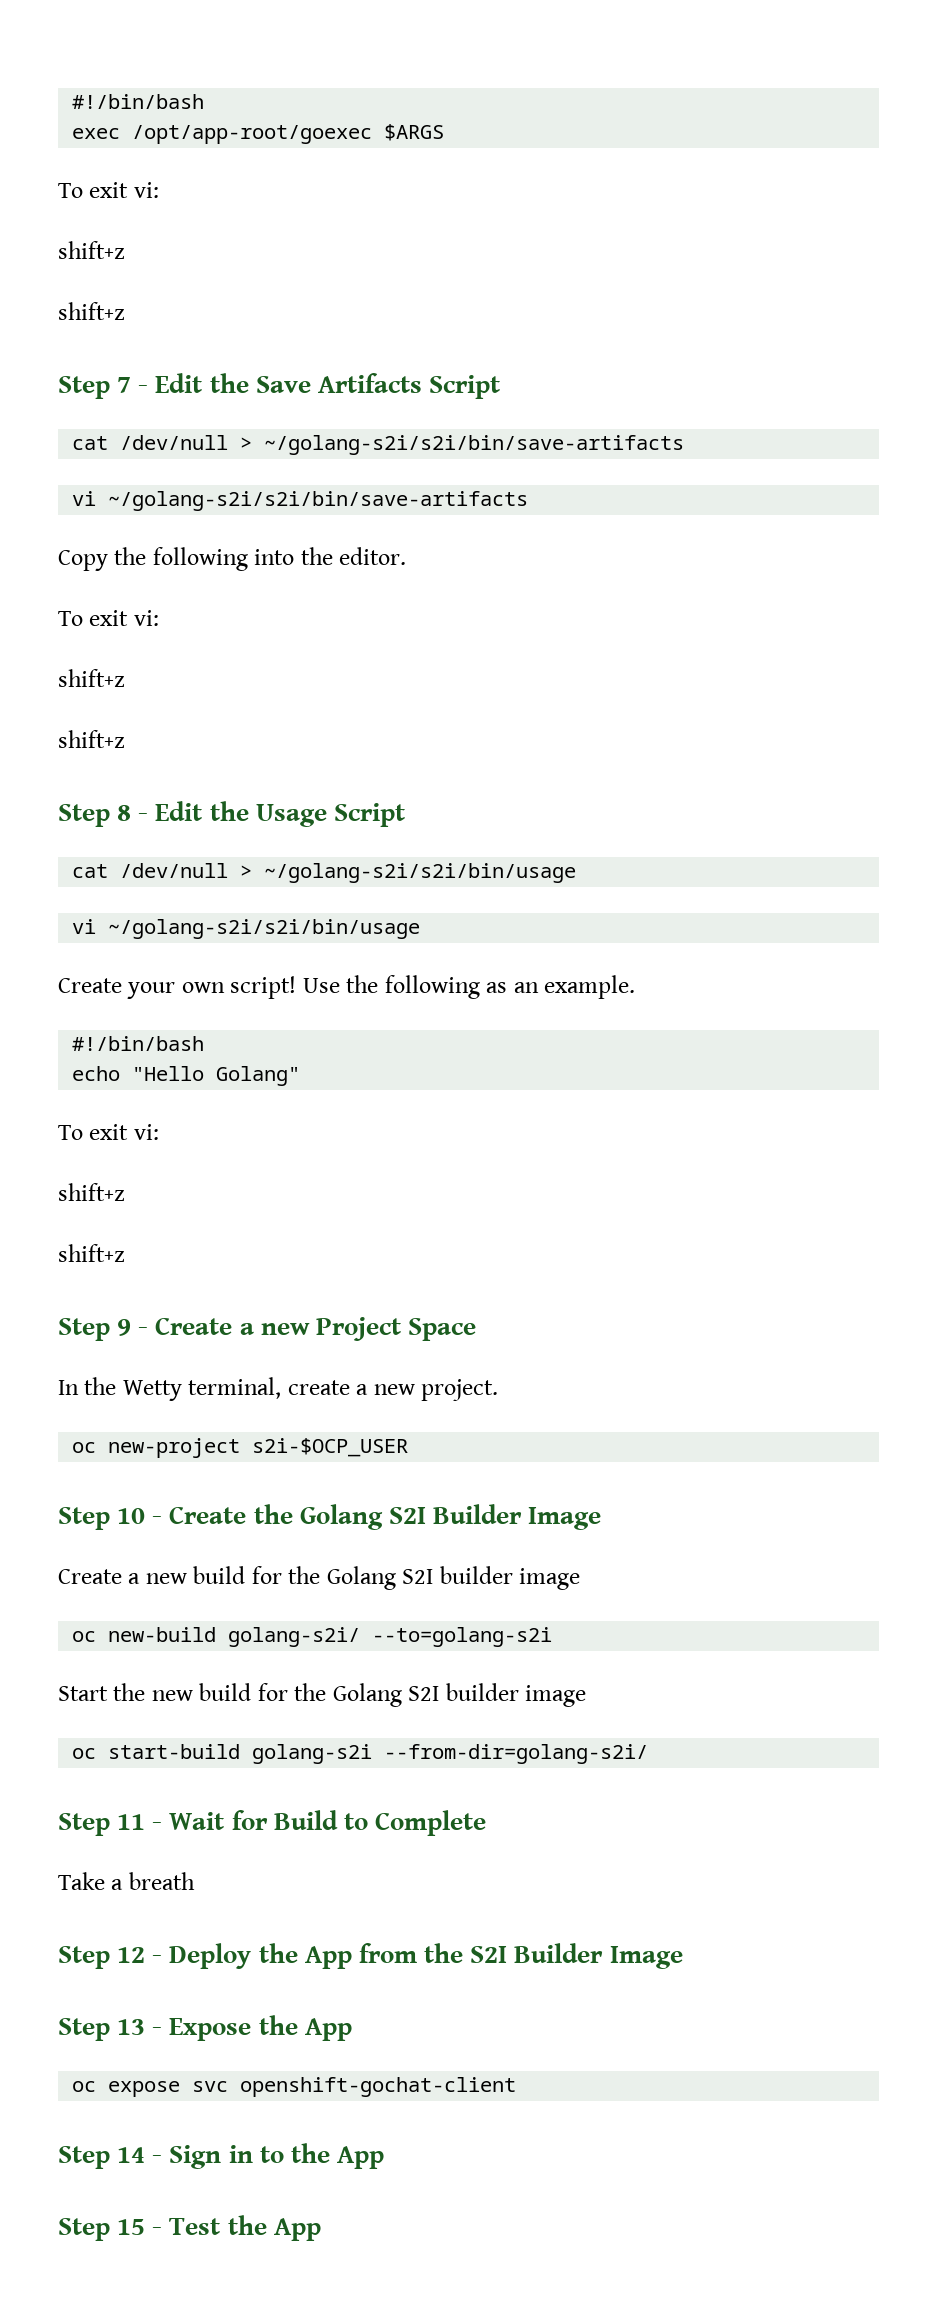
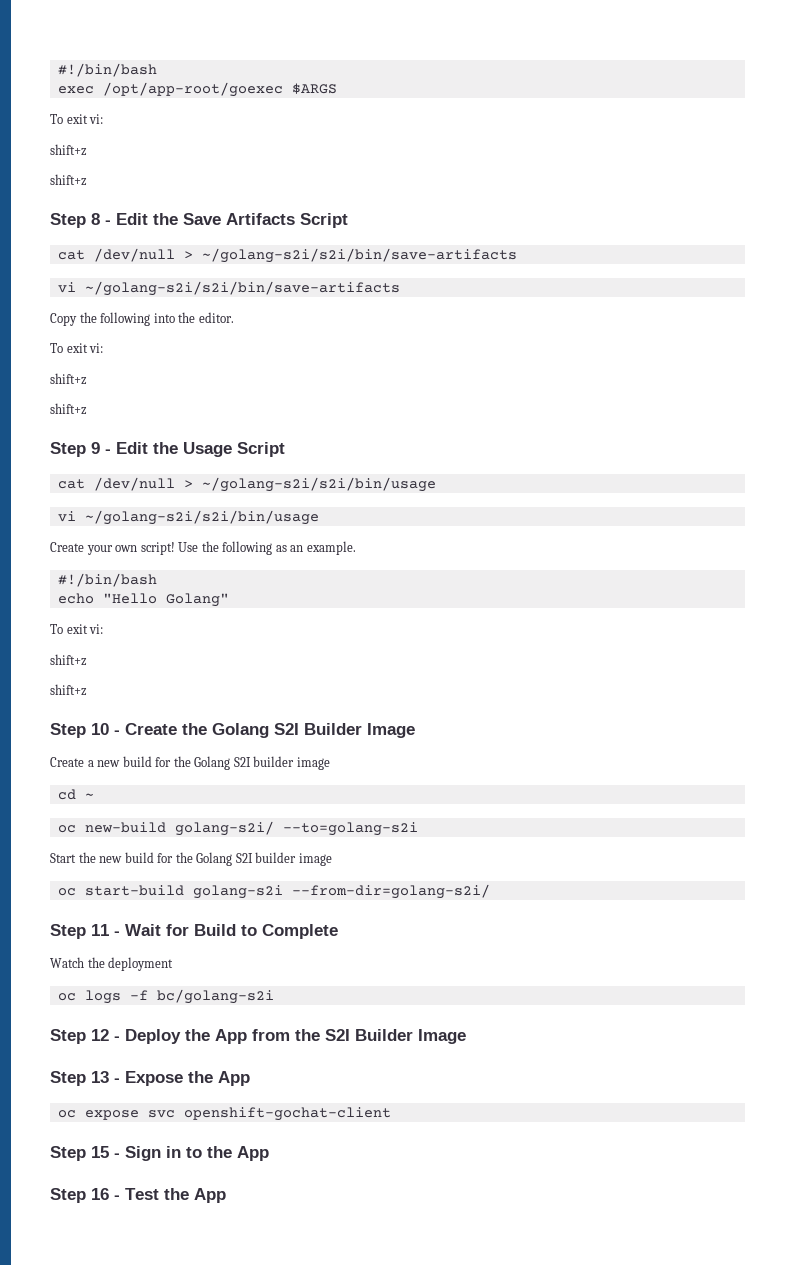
[117,377,132,393] 7 -> [91,213,100,225] 8
[117,805,132,821] 8 -> [91,442,100,454] 9
[58,1317,477,1341] [58,1377,499,1401] [72,1438,409,1458] // Step 9 - Create a new Project Space // In the Wetty terminal, create a new project. // oc new-project s2i-$OCP_USER -> (87, 690) none
(581, 1579) none -> [57,789,94,800] // cd ~
[58,1872,195,1890] Take a breath -> [50,957,174,971] [57,989,274,1004] Watch the deployment // oc logs -f bc/golang-s2i
[117,2147,146,2163] 14 -> [91,1146,109,1158] 15
[117,2219,146,2235] 15 -> [91,1188,109,1200] 16

